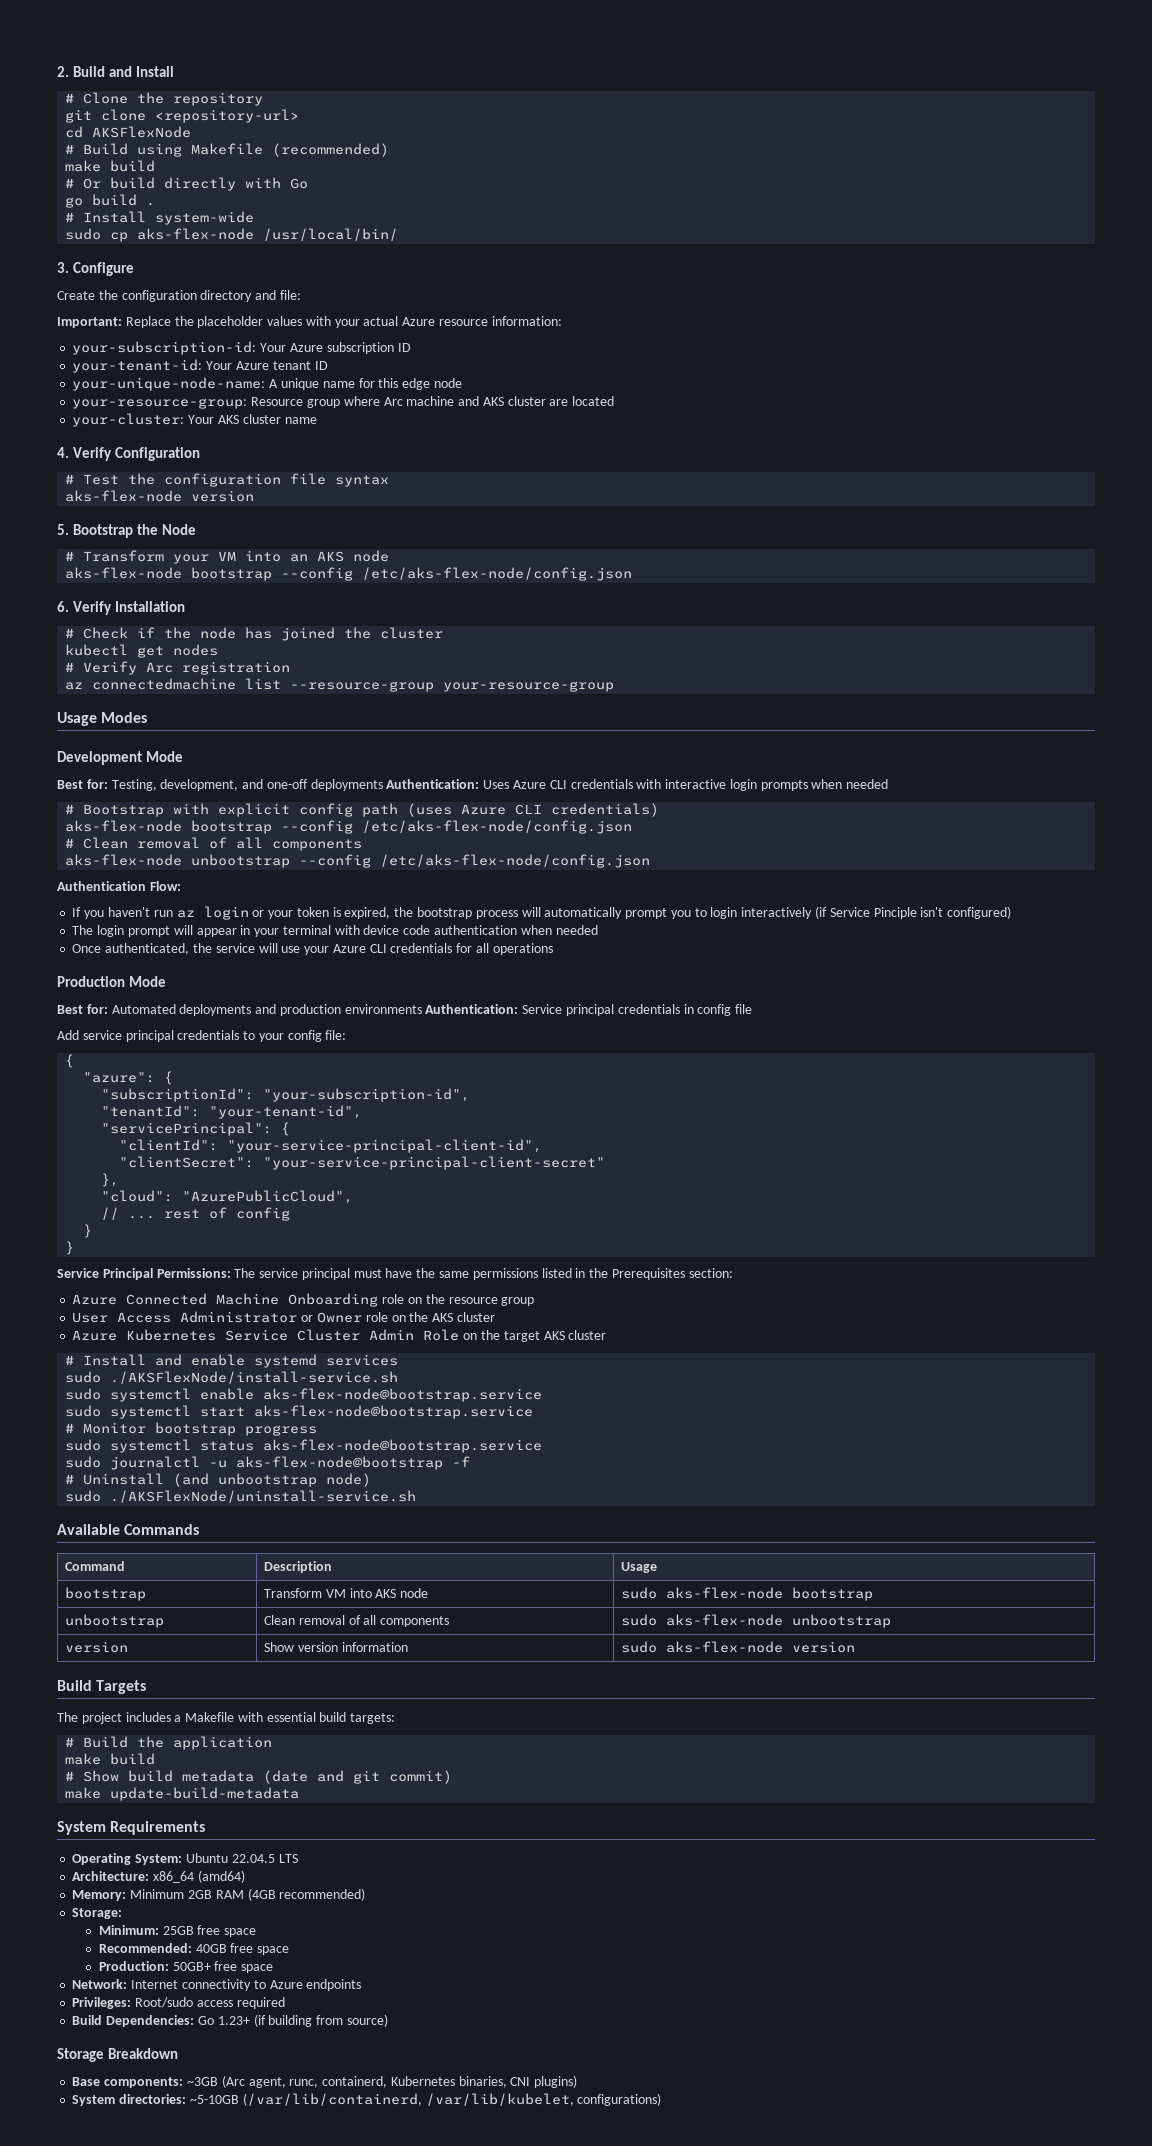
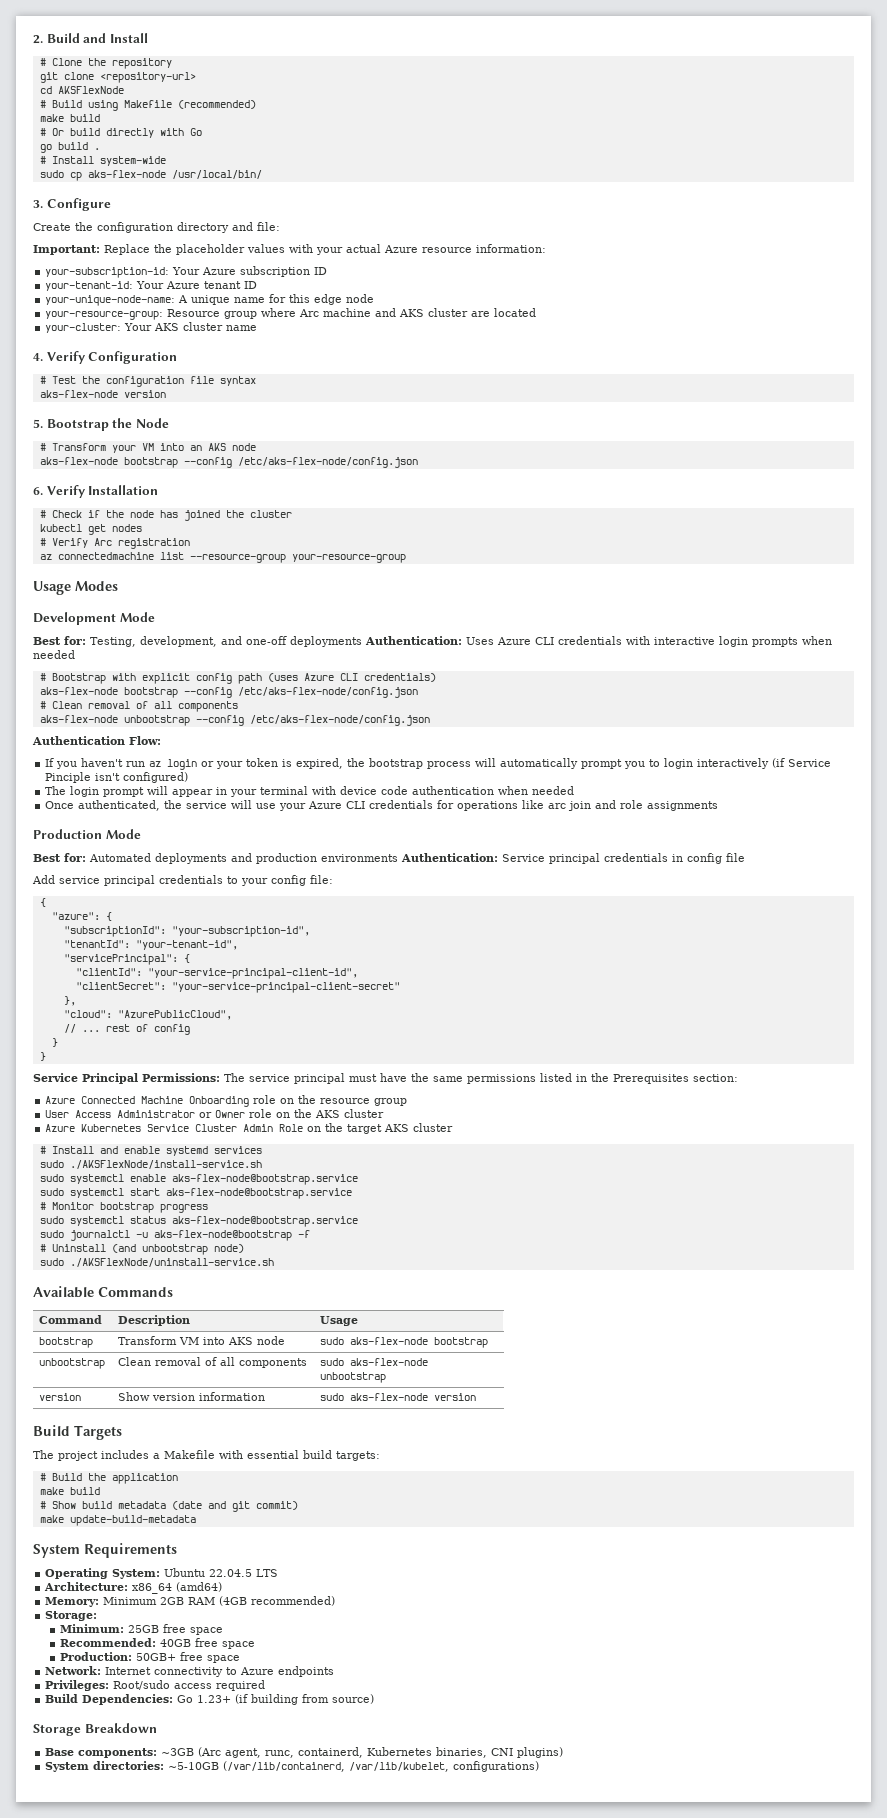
[475,943,489,953] all -> (455, 804) none
(553, 949) none -> [522,800,719,811] like arc join and role assignments

